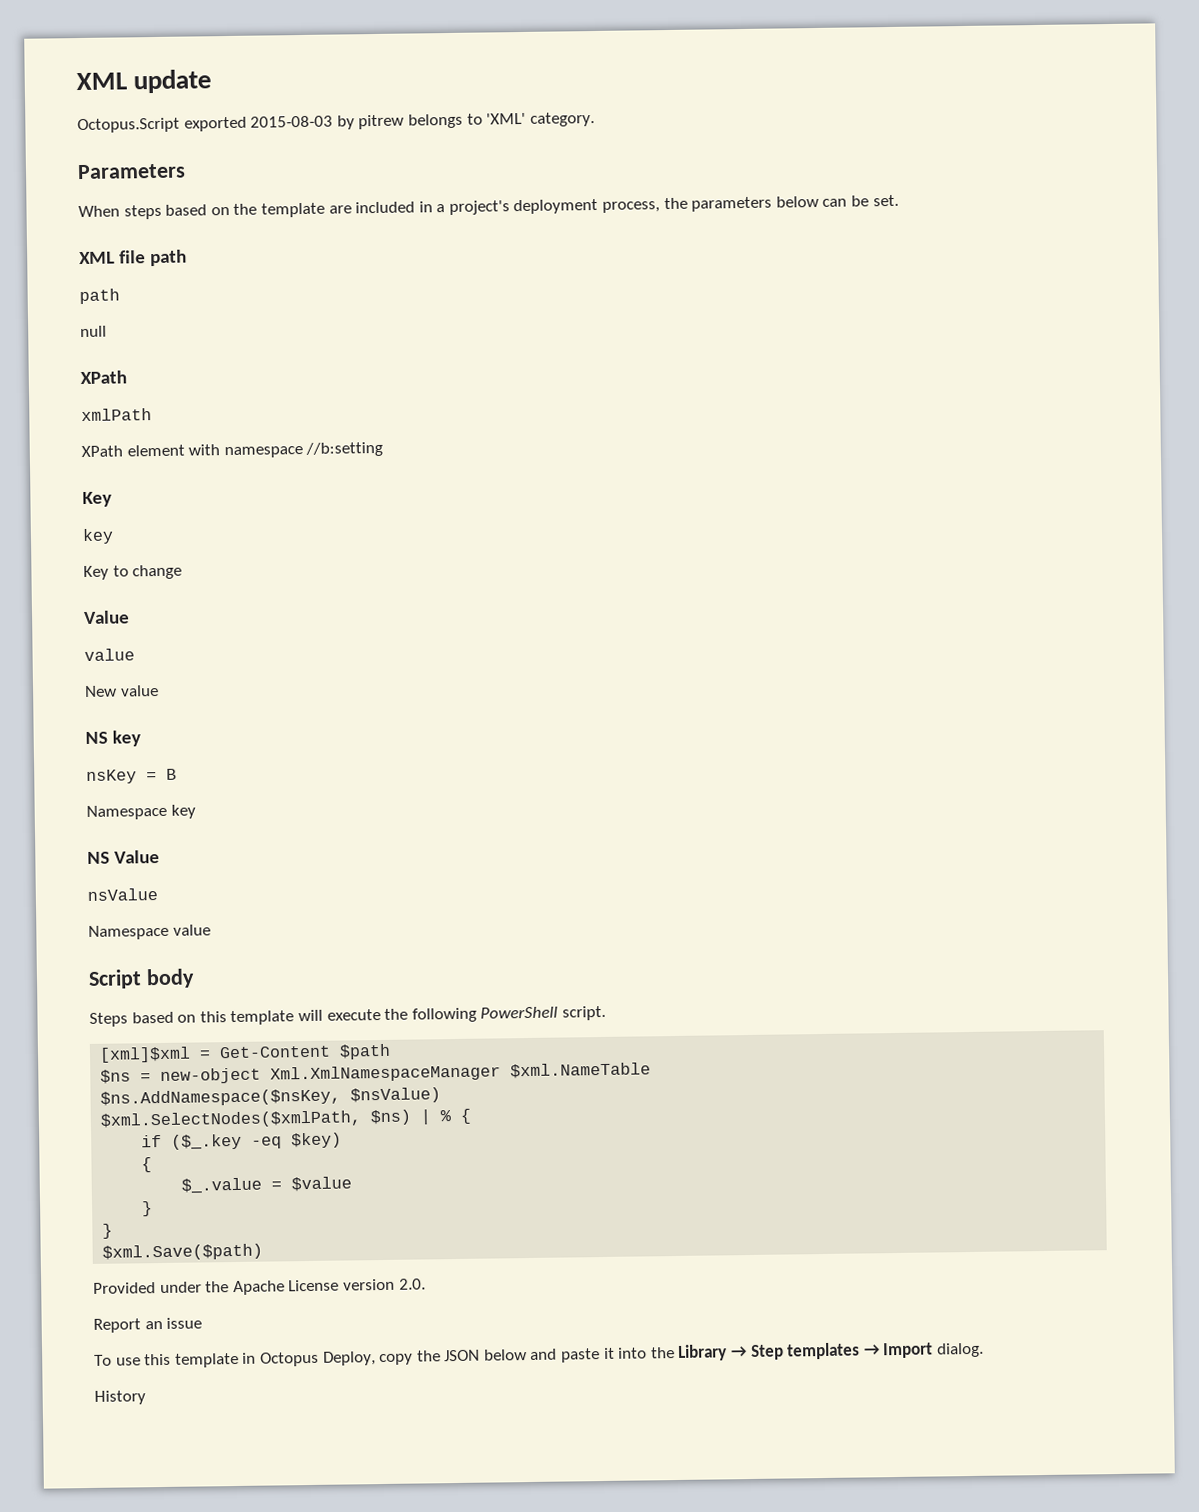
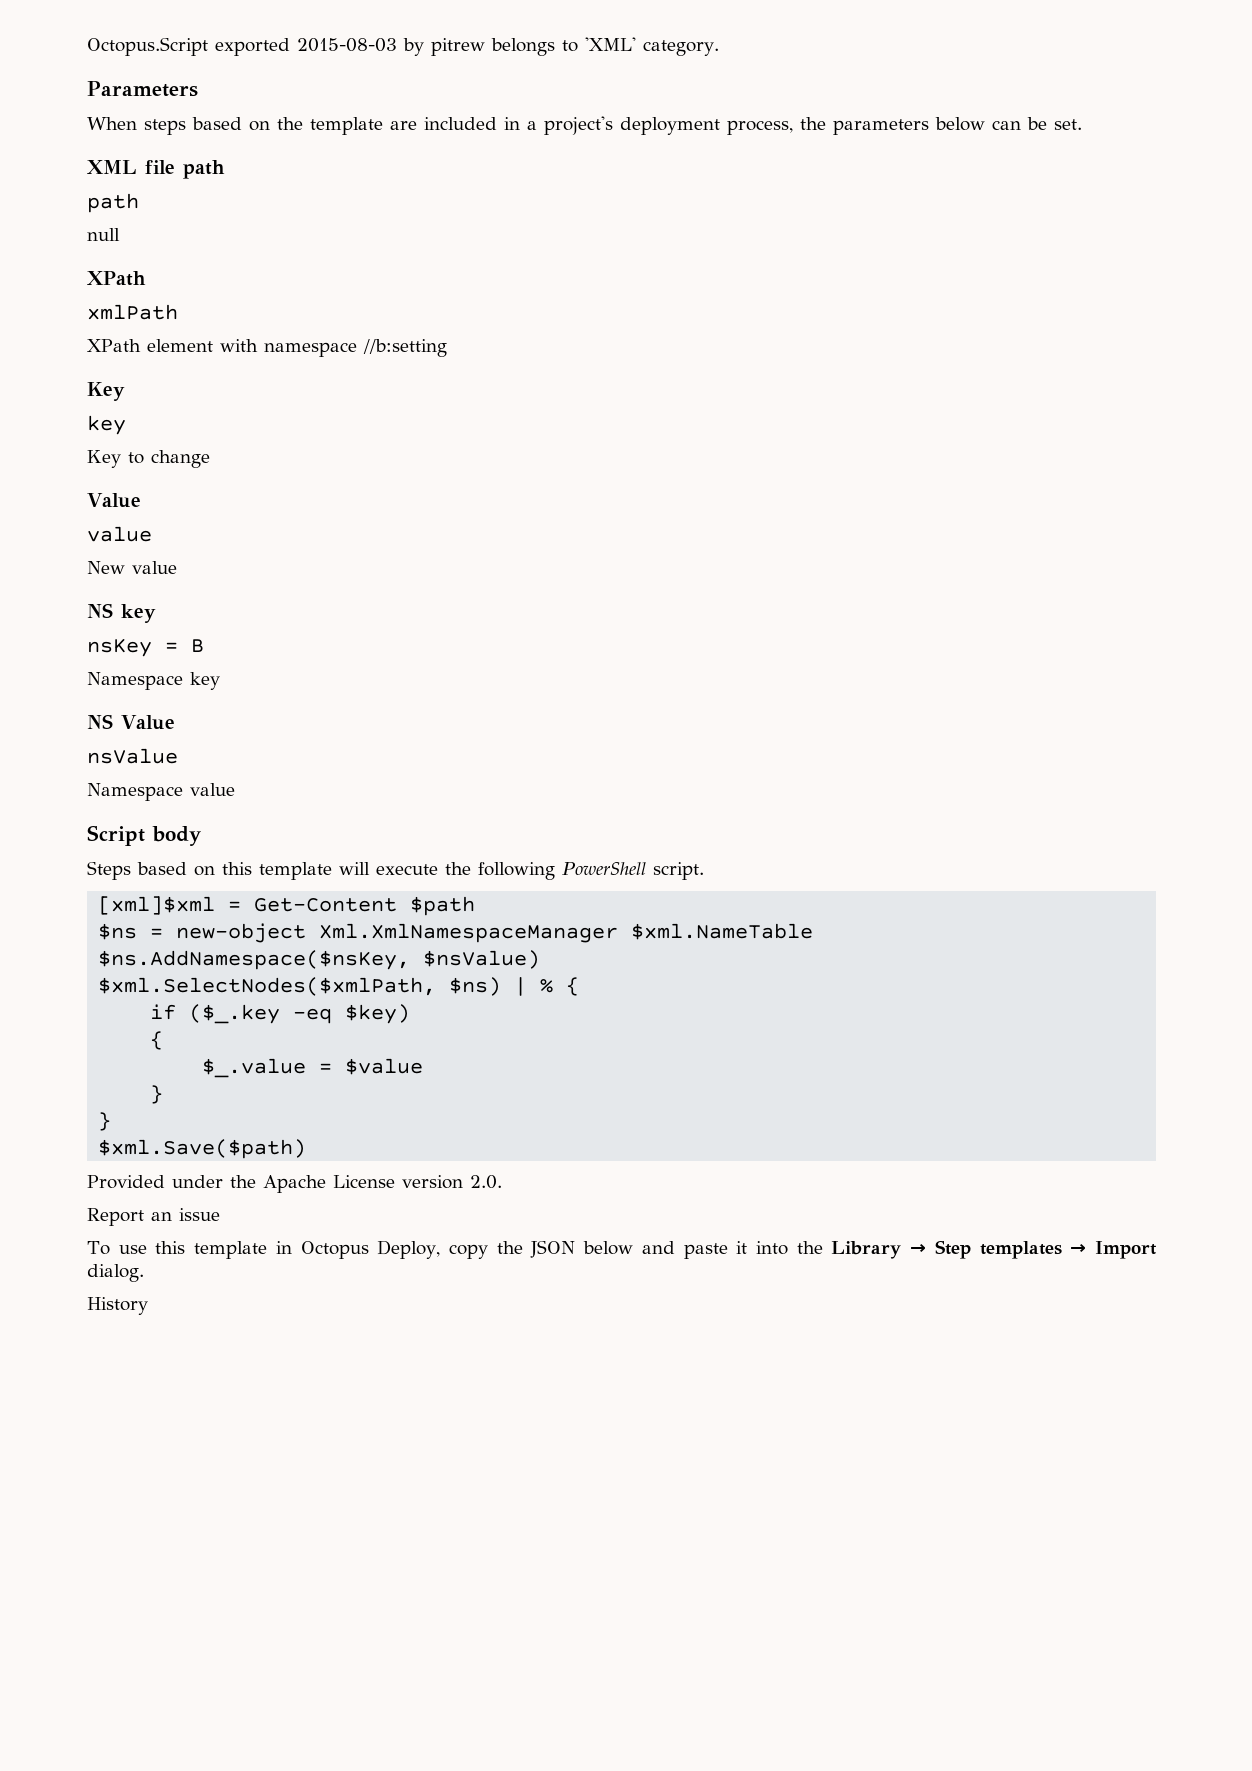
[76,69,213,94] XML update // -> (87, 46) none

